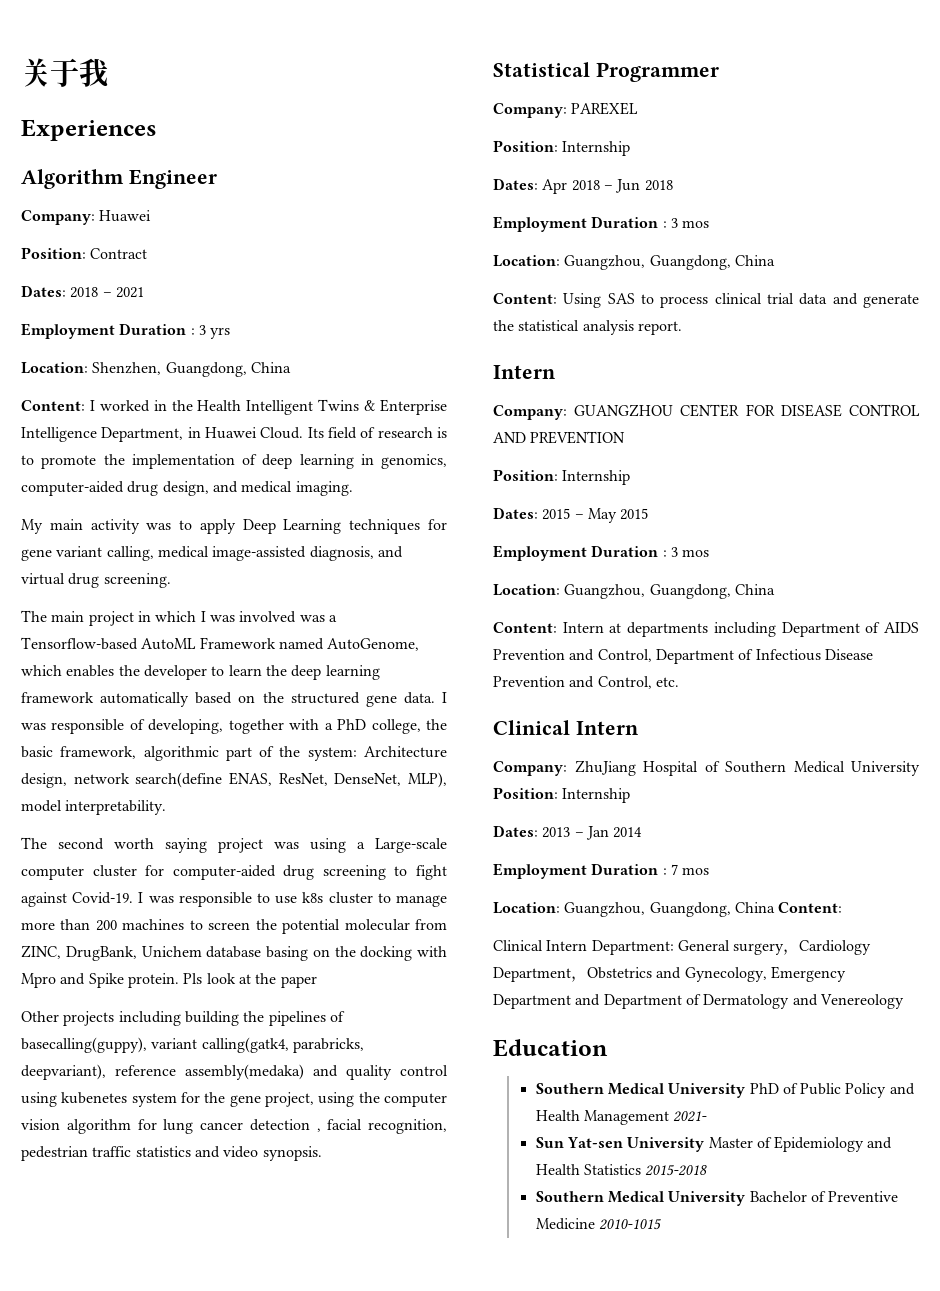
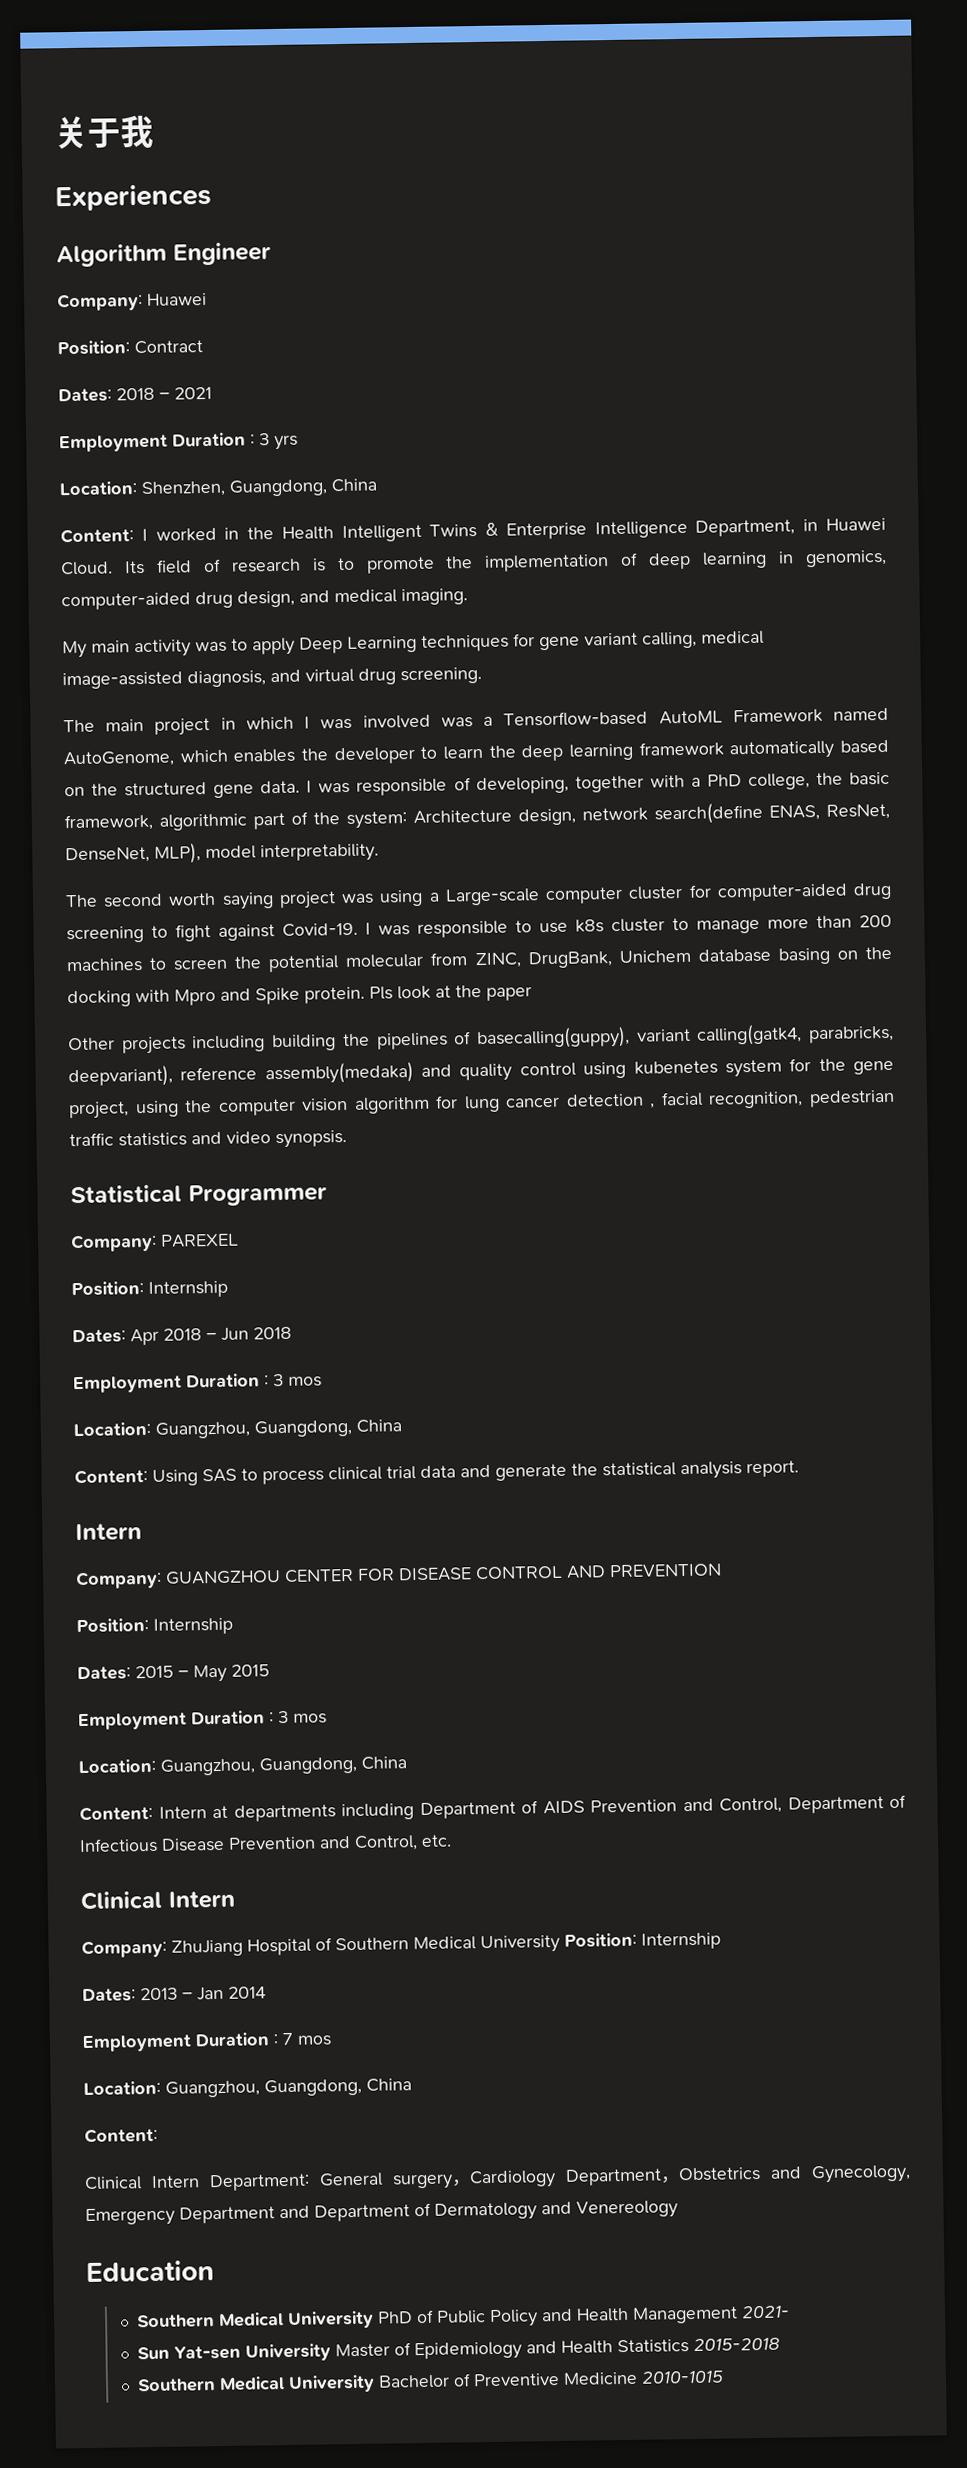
(775, 907) none -> (412, 2085) //

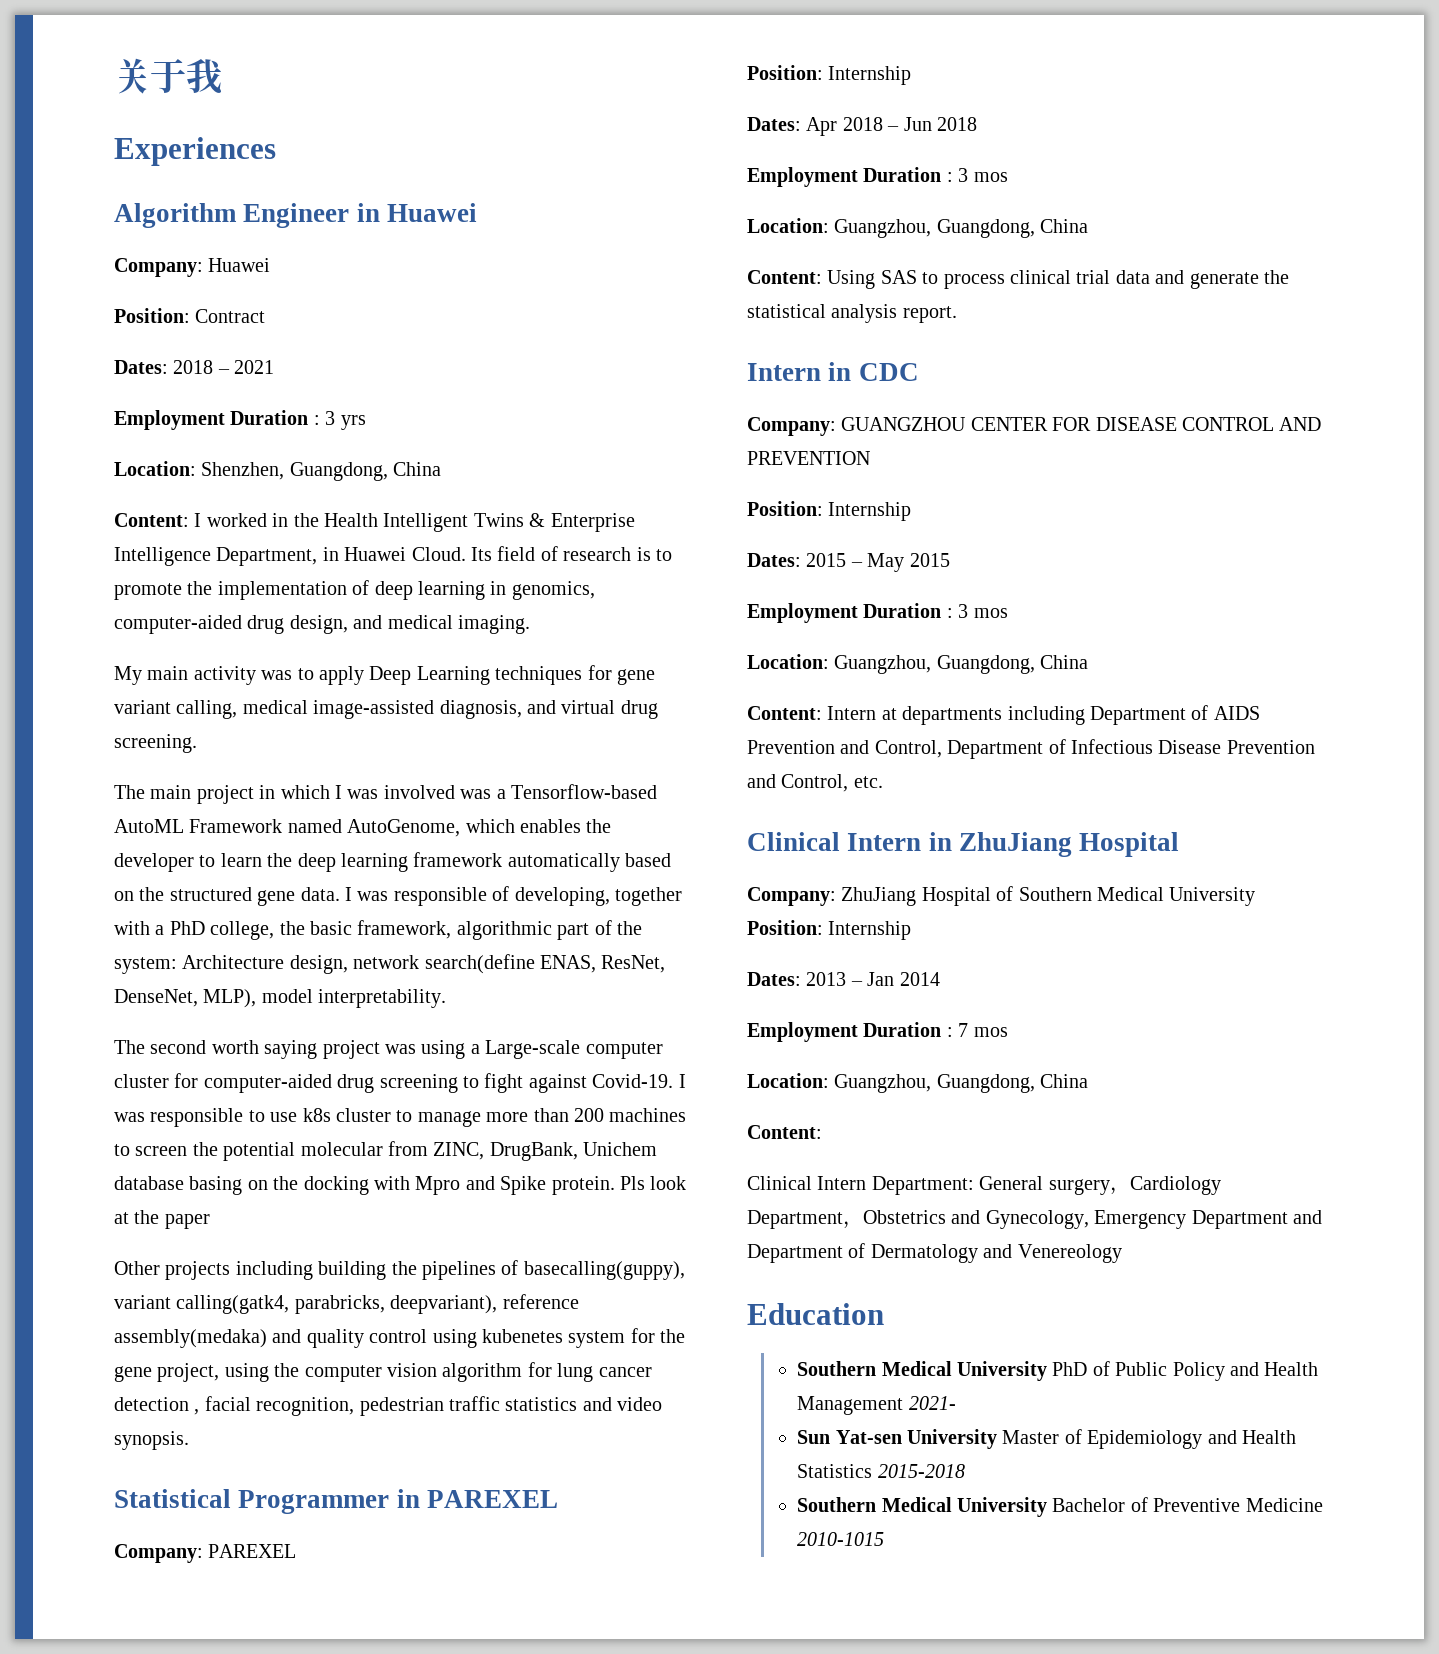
(271, 254) none -> [356,203,477,222] in Huawei
(327, 1195) none -> [396,1489,558,1508] in PAREXEL
(142, 1532) none -> [828,362,919,381] in CDC
(235, 1899) none -> [928,832,1180,857] in ZhuJiang Hospital

